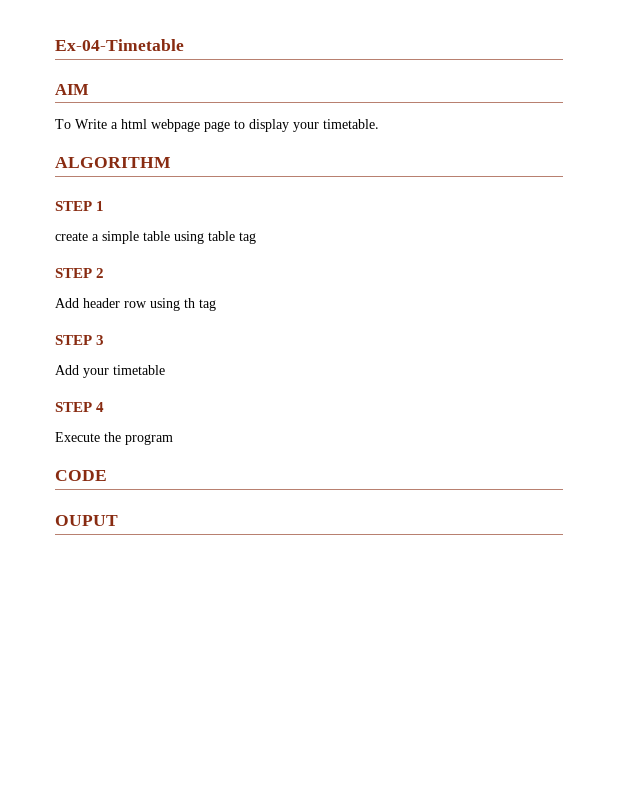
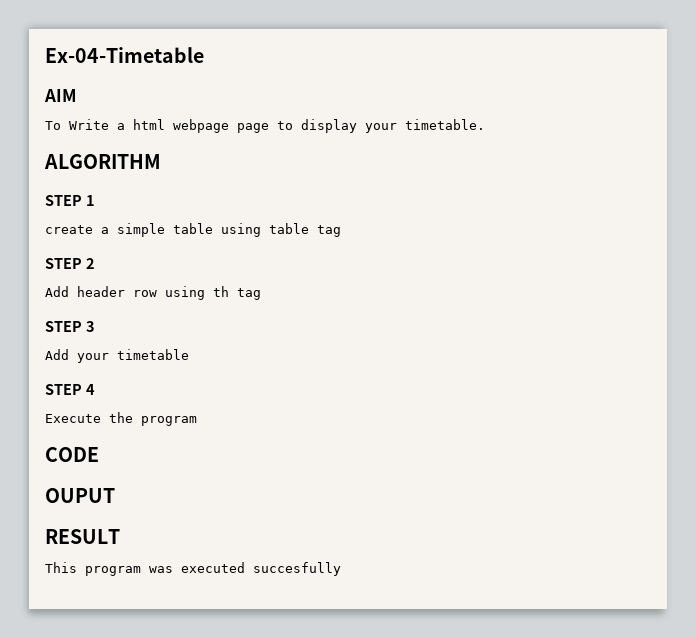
(118, 520) none -> [45,529,120,544] [45,562,341,576] // RESULT // This program was executed succesfully

